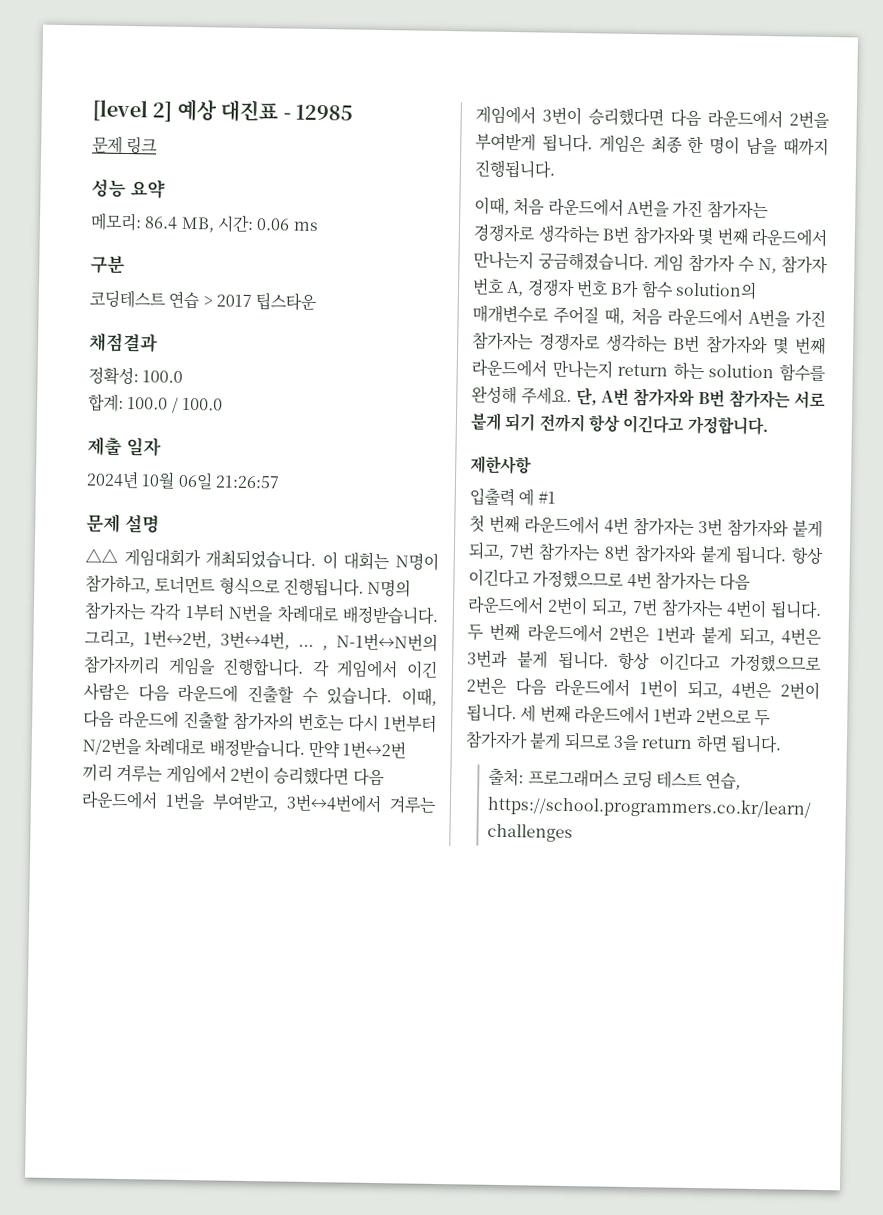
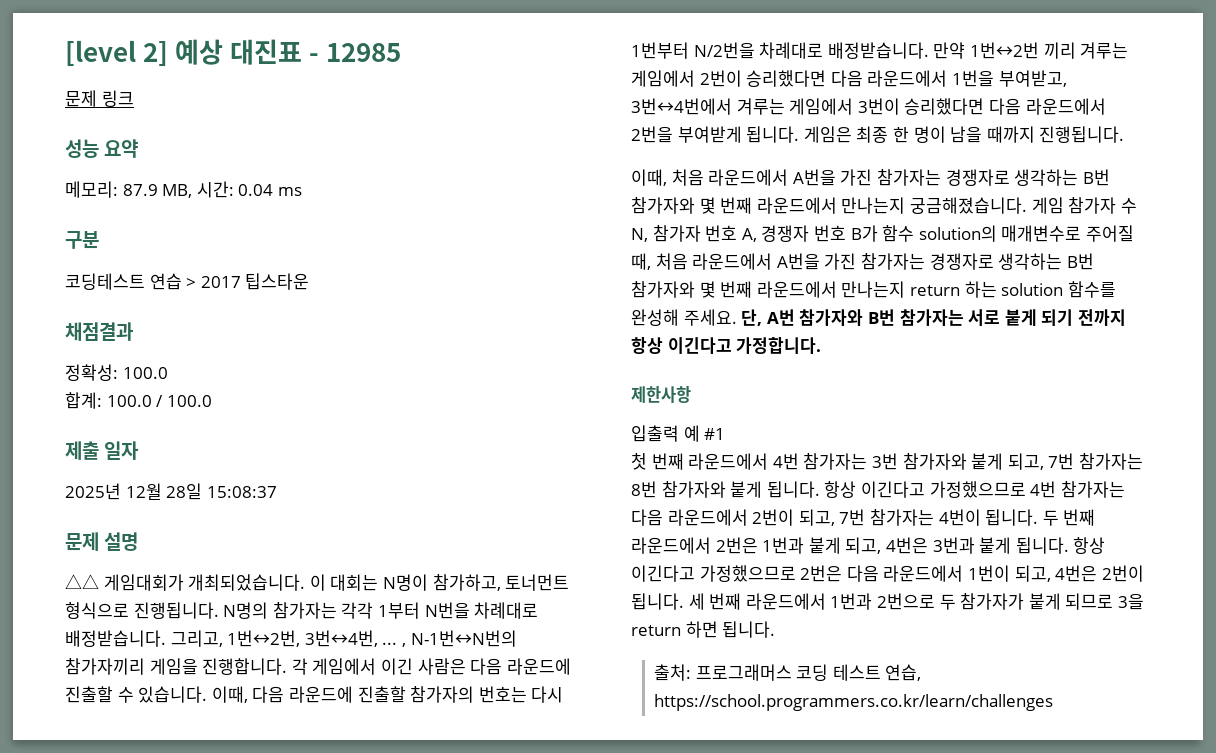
[144,216,179,230] 86.4 -> [122,184,158,196] 87.9
[256,218,291,231] 0.06 -> [238,184,274,196] 0.04
[86,470,280,490] 2024년 10월 06일 21:26:57 -> [65,483,277,500] 2025년 12월 28일 15:08:37

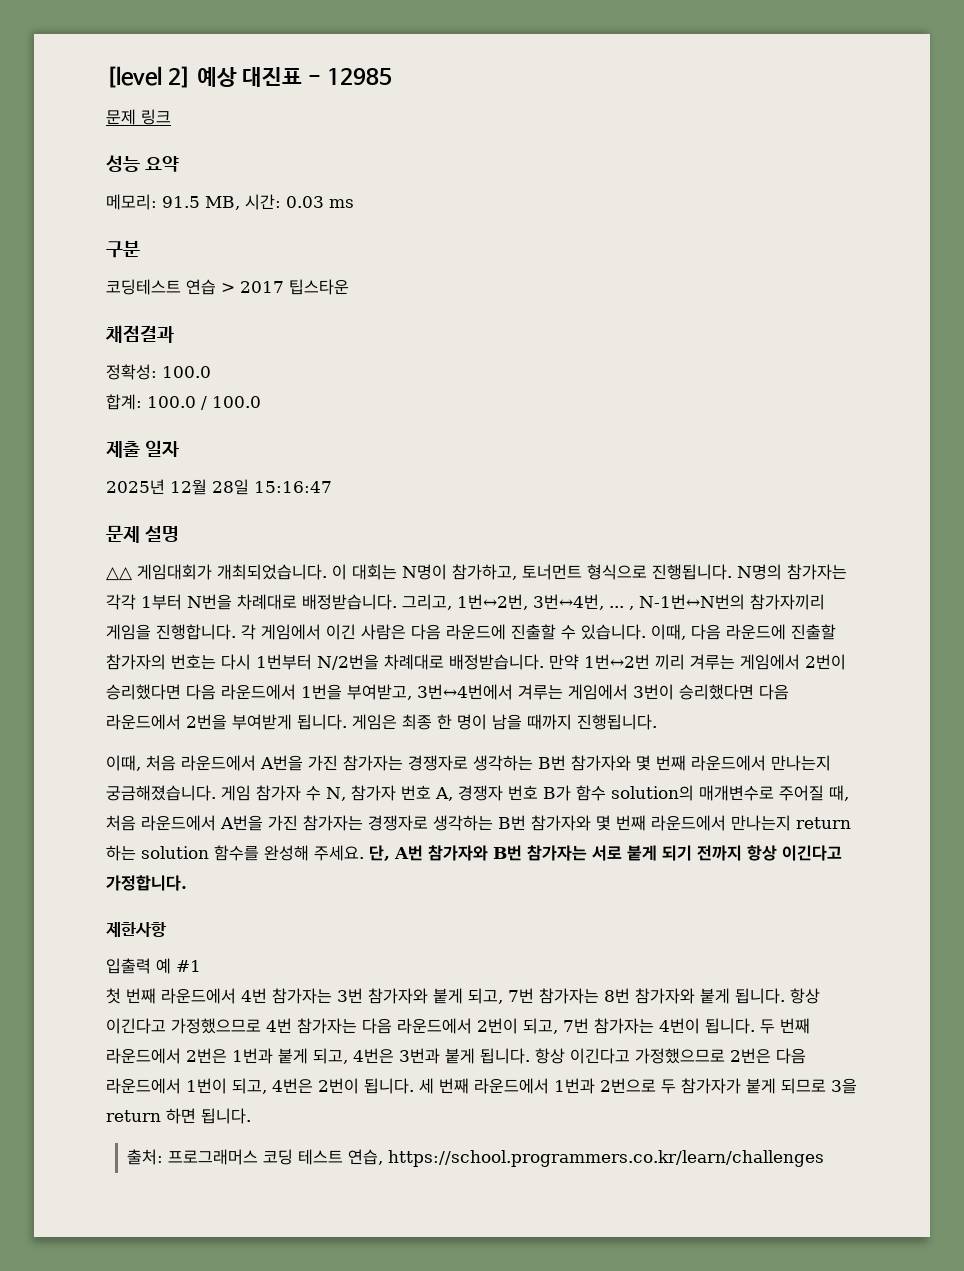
[122,184,158,196] 87.9 -> [162,196,200,208] 91.5
[238,184,274,196] 0.04 -> [286,196,324,208] 0.03
[206,486,277,498] 15:08:37 -> [254,481,332,493] 15:16:47

